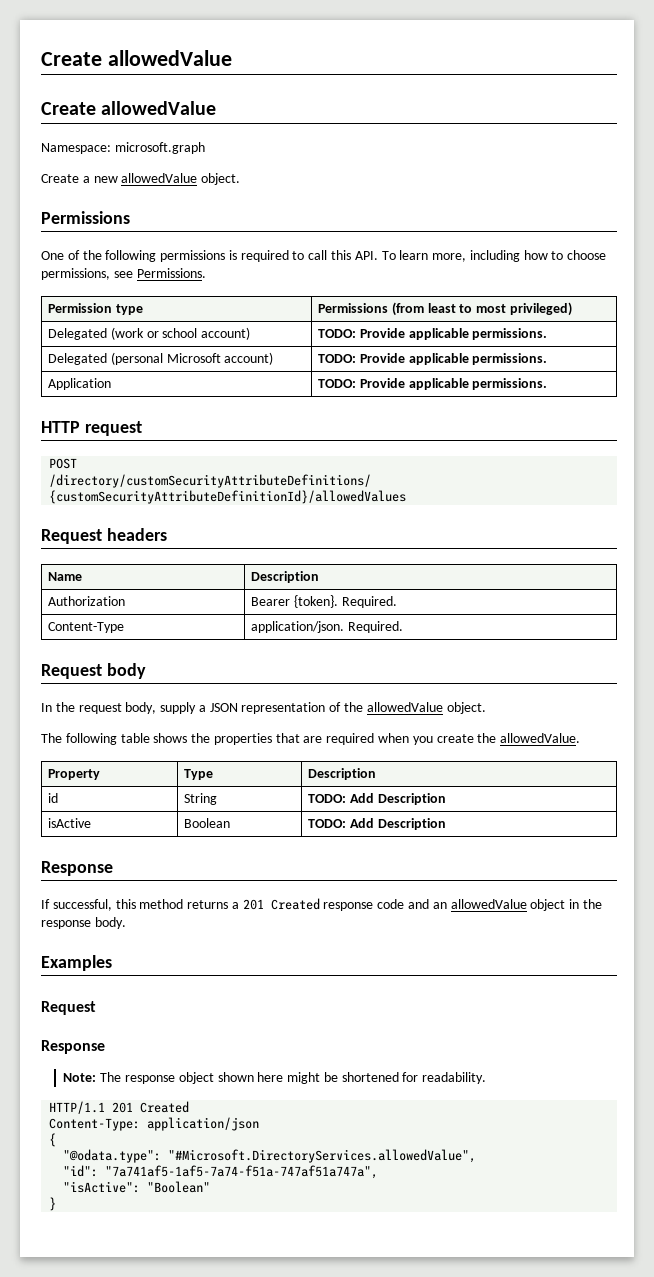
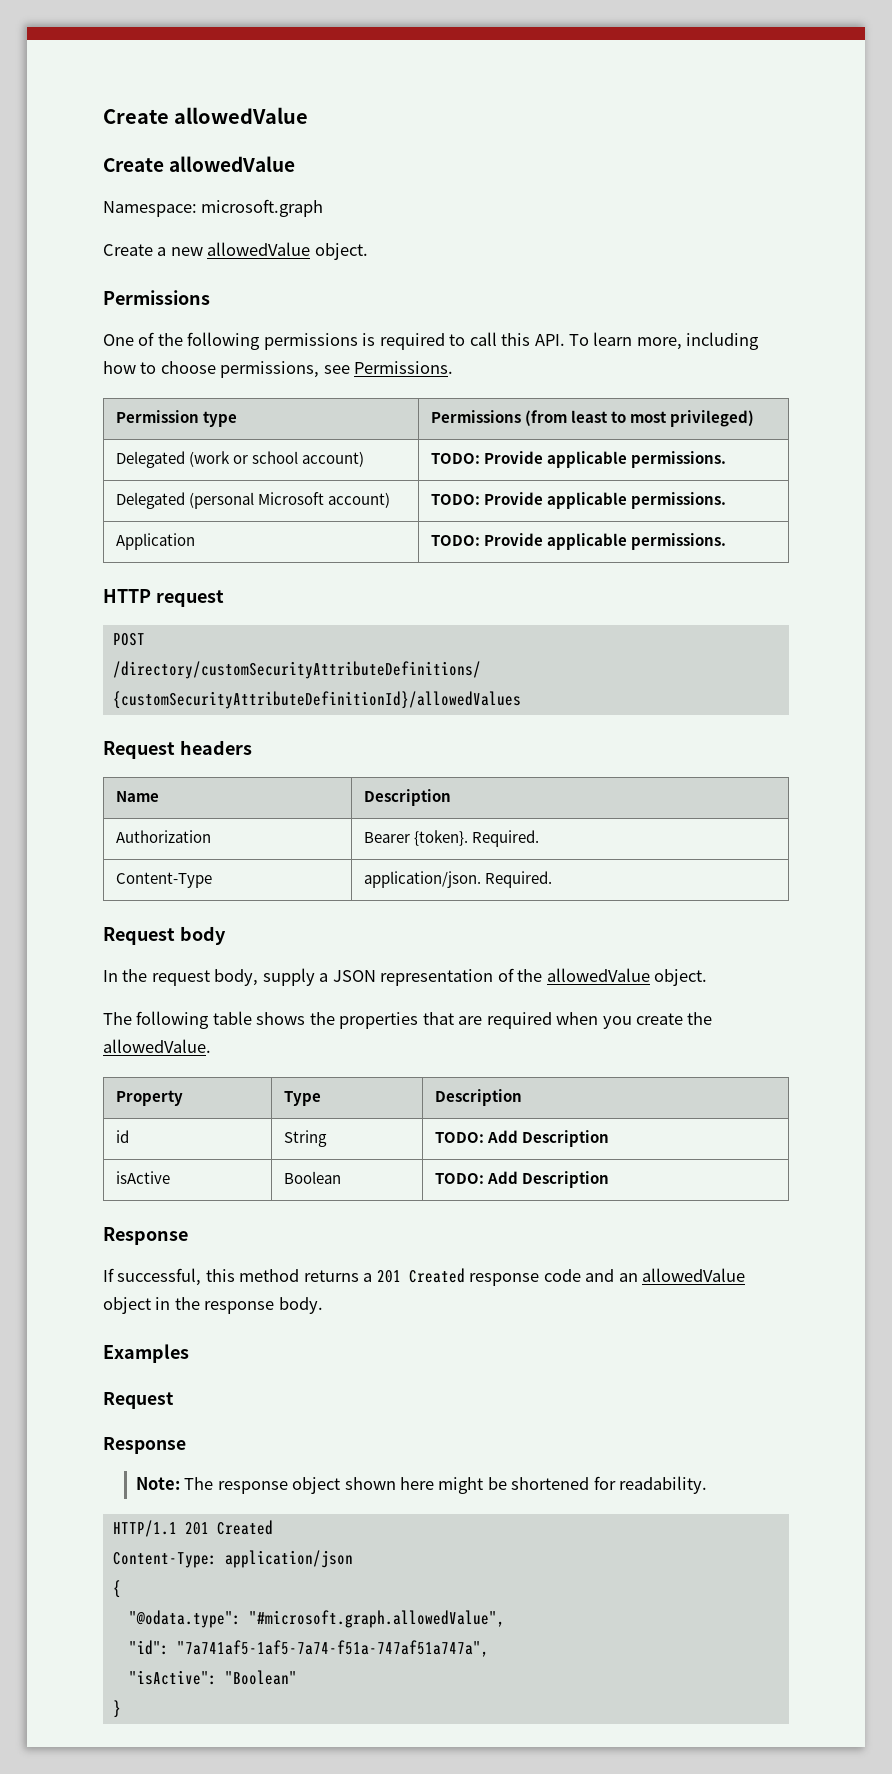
[168,1149,477,1163] "#Microsoft.DirectoryServices.allowedValue", -> [248,1610,505,1628] "#microsoft.graph.allowedValue",

